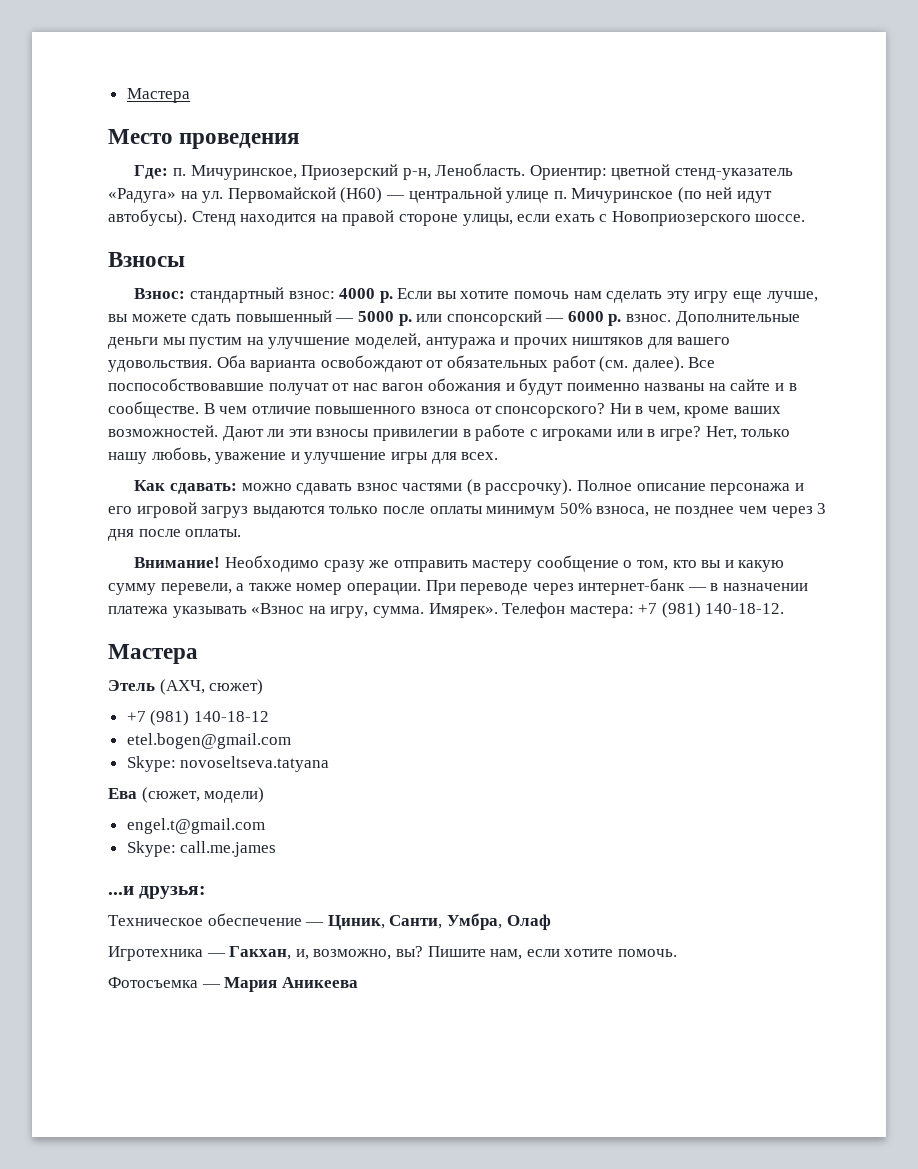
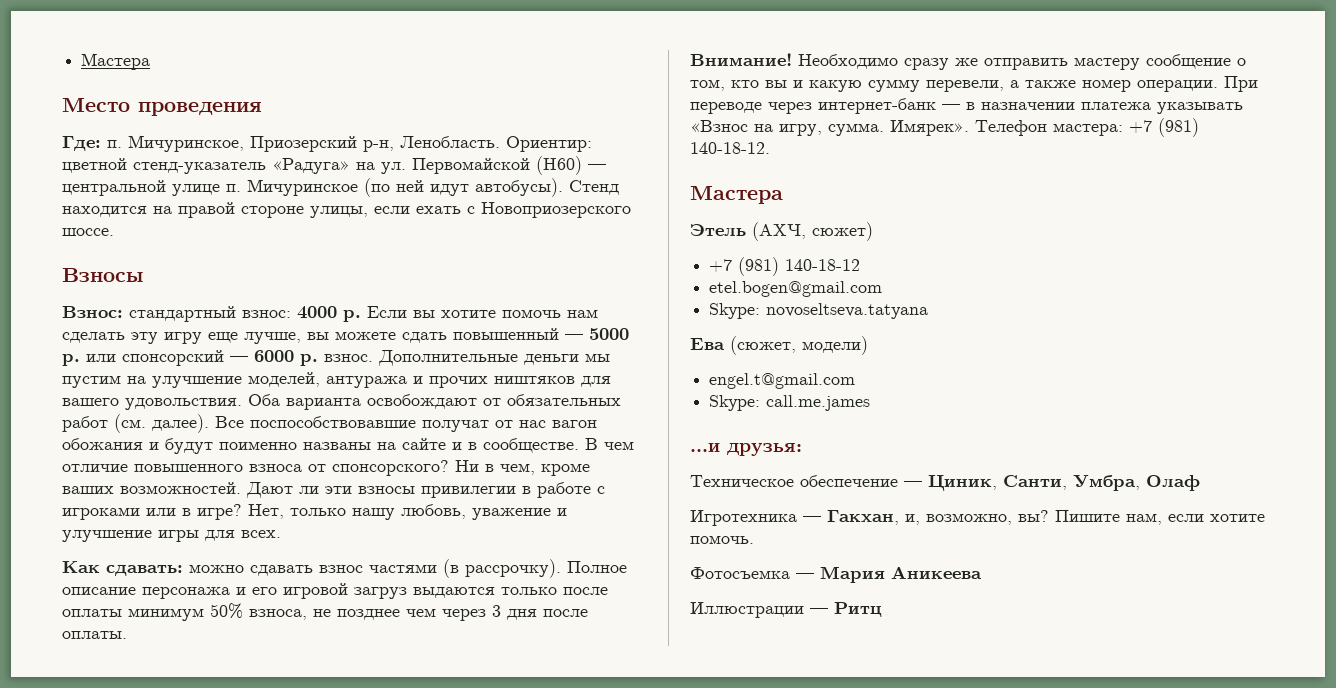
(358, 982) none -> [690,602,882,618] // Иллюстрации — Ритц

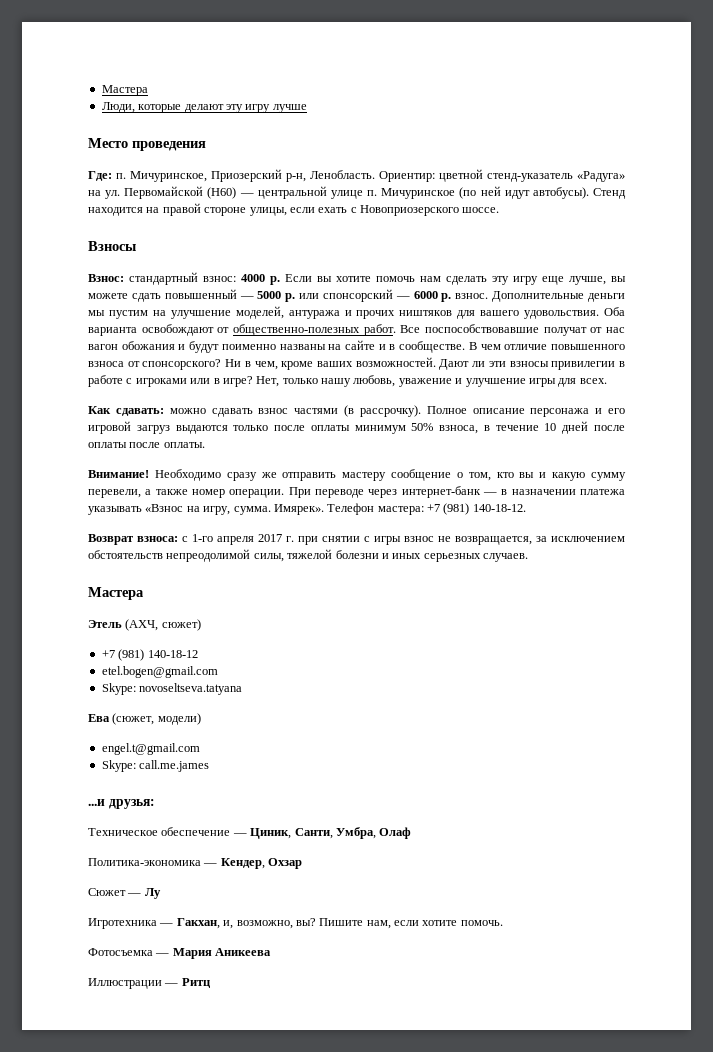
[81,53,151,70] Мастера -> [101,85,148,96] [101,102,307,113] Мастера // Люди, которые делают эту игру лучше
[507,394,621,406] [62,414,209,433] обязательных работ (см. далее). -> [232,324,396,336] общественно-полезных работ.
[313,605,537,621] не позднее чем через 3 дня -> [483,421,625,434] [88,442,127,448] в течение 10 дней после оплаты
(770, 148) none -> [88,534,625,545] [88,549,528,562] // Возврат взноса: с 1-го апреля 2017 г. при снятии с игры взнос не возвращается, за исключением обстоятельств непреодолимой силы, тяжелой болезни и иных серьезных случаев.
(1200, 483) none -> [88,858,303,869] [88,888,161,899] // Политика-экономика — Кендер, Охзар // Сюжет — Лу

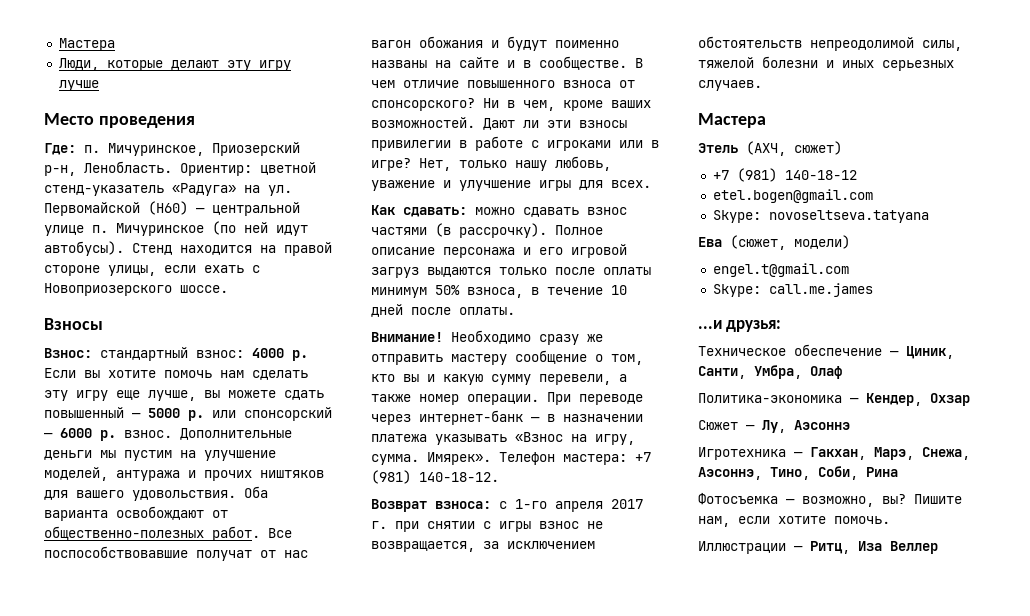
[88,442,161,448] оплаты после -> (451, 311) none
[144,888,161,899] Лу -> [762,420,850,433] Лу, Аэсоннэ
[223,920,234,929] и, -> [874,447,970,460] [698,466,898,480] [698,492,795,505] Марэ, Снежа, Аэсоннэ, Тино, Соби, Рина // Фотосъемка —
[88,948,272,959] // Фотосъемка — Мария Аникеева -> (890, 520) none
[181,978,210,988] Ритц -> [810,541,938,554] Ритц, Иза Веллер

